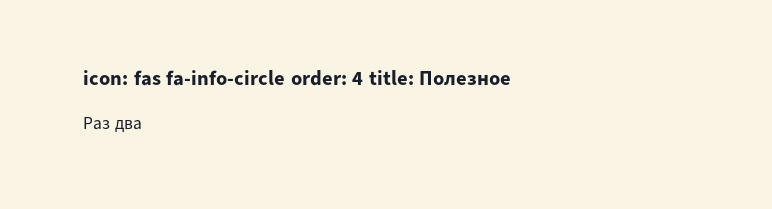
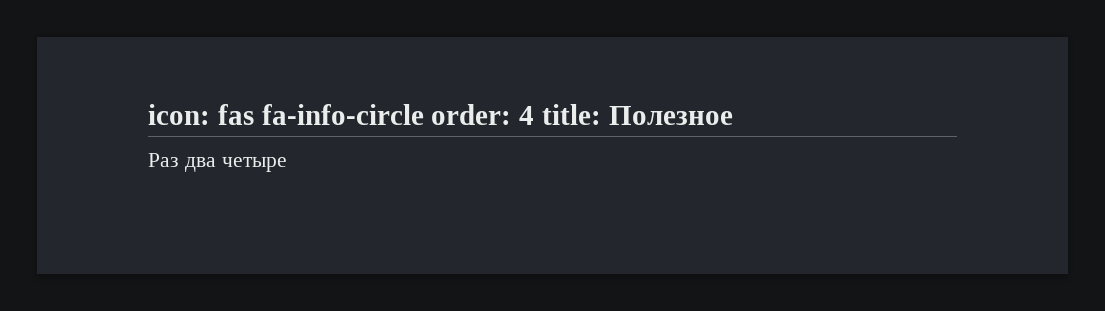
(142, 126) none -> [221,157,287,172] четыре

